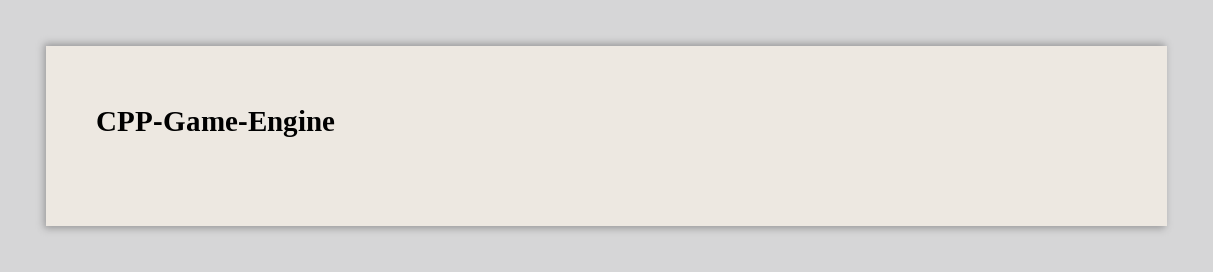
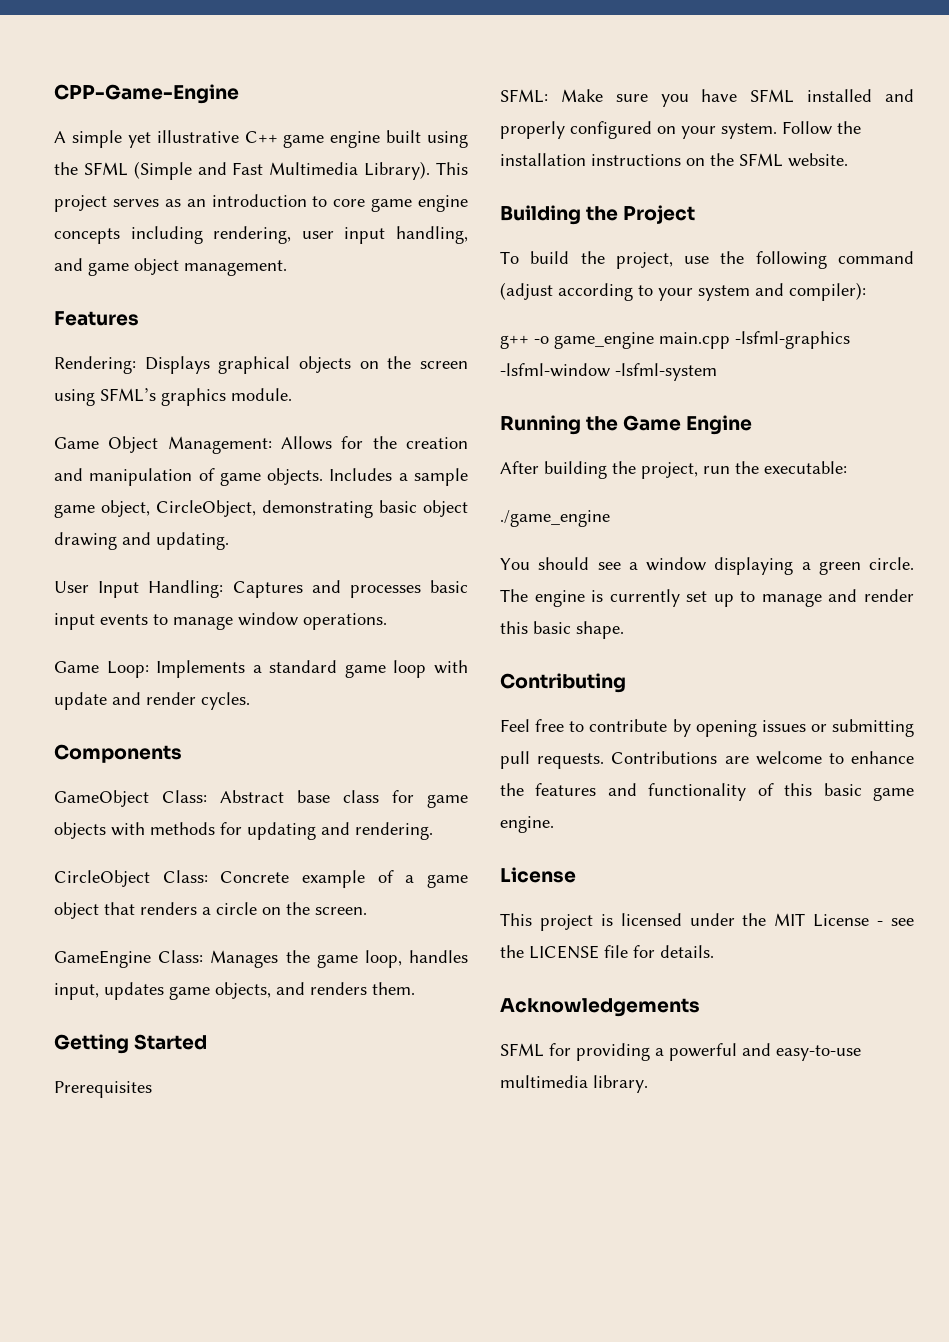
(335, 123) none -> [54,130,468,148] [54,161,468,180] [54,194,468,212] [54,226,468,244] [54,258,287,276] [54,311,139,326] [54,356,469,374] [54,388,292,406] [54,436,468,454] [54,468,468,486] [54,500,468,518] [54,532,229,550] [54,580,469,598] [54,612,387,630] [54,660,468,678] [54,692,250,710] [54,744,182,763] [54,790,468,808] [54,822,433,840] [54,870,469,888] [54,902,367,919] [54,950,469,968] [54,982,415,1000] [54,1034,208,1054] [54,1081,152,1098] [500,89,914,107] [500,121,861,139] [500,153,848,167] [500,205,696,225] [500,251,914,269] [500,282,866,301] [500,331,850,349] [500,363,717,381] [500,415,753,435] [500,461,847,479] [500,510,610,527] [500,557,914,575] [500,589,914,607] [500,621,624,639] [500,673,626,693] [500,719,914,737] [500,751,914,769] [500,783,914,801] [500,816,554,833] [500,867,576,883] [500,913,915,931] [500,945,714,959] [500,998,700,1017] [500,1043,861,1061] [500,1075,648,1093] // A simple yet illustrative C++ game engine built using the SFML (Simple and Fast Multimedia Library). This project serves as an introduction to core game engine concepts including rendering, user input handling, and game object management. // Features // Rendering: Displays graphical objects on the screen using SFML’s graphics module. // Game Object Management: Allows for the creation and manipulation of game objects. Includes a sample game object, CircleObject, demonstrating basic object drawing and updating. // User Input Handling: Captures and processes basic input events to manage window operations. // Game Loop: Implements a standard game loop with update and render cycles. // Components // GameObject Class: Abstract base class for game objects with methods for updating and rendering. // CircleObject Class: Concrete example of a game object that renders a circle on the screen. // GameEngine Class: Manages the game loop, handles input, updates game objects, and renders them. // Getting Started // Prerequisites // SFML: Make sure you have SFML installed and properly configured on your system. Follow the installation instructions on the SFML website. // Building the Project // To build the project, use the following command (adjust according to your system and compiler): // g++ -o game_engine main.cpp -lsfml-graphics -lsfml-window -lsfml-system // Running the Game Engine // After building the project, run the executable: // ./game_engine // You should see a window displaying a green circle. The engine is currently set up to manage and render this basic shape. // Contributing // Feel free to contribute by opening issues or submitting pull requests. Contributions are welcome to enhance the features and functionality of this basic game engine. // License // This project is licensed under the MIT License - see the LICENSE file for details. // Acknowledgements // SFML for providing a powerful and easy-to-use multimedia library.

